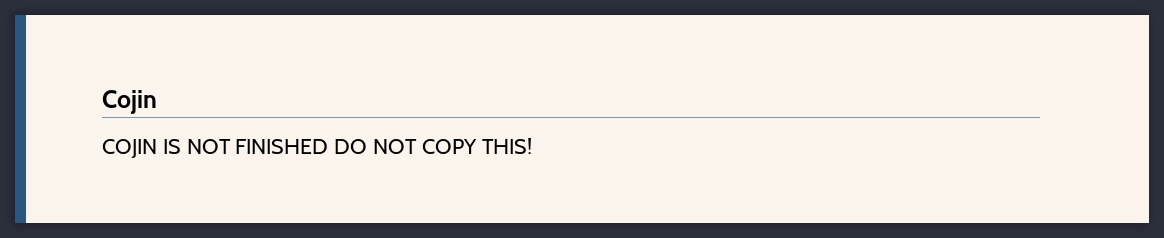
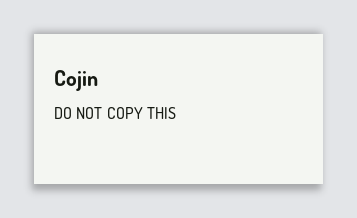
[102,139,329,158] COJIN IS NOT FINISHED -> (98, 80) none
[481,138,532,154] THIS! -> [146,107,176,119] THIS

